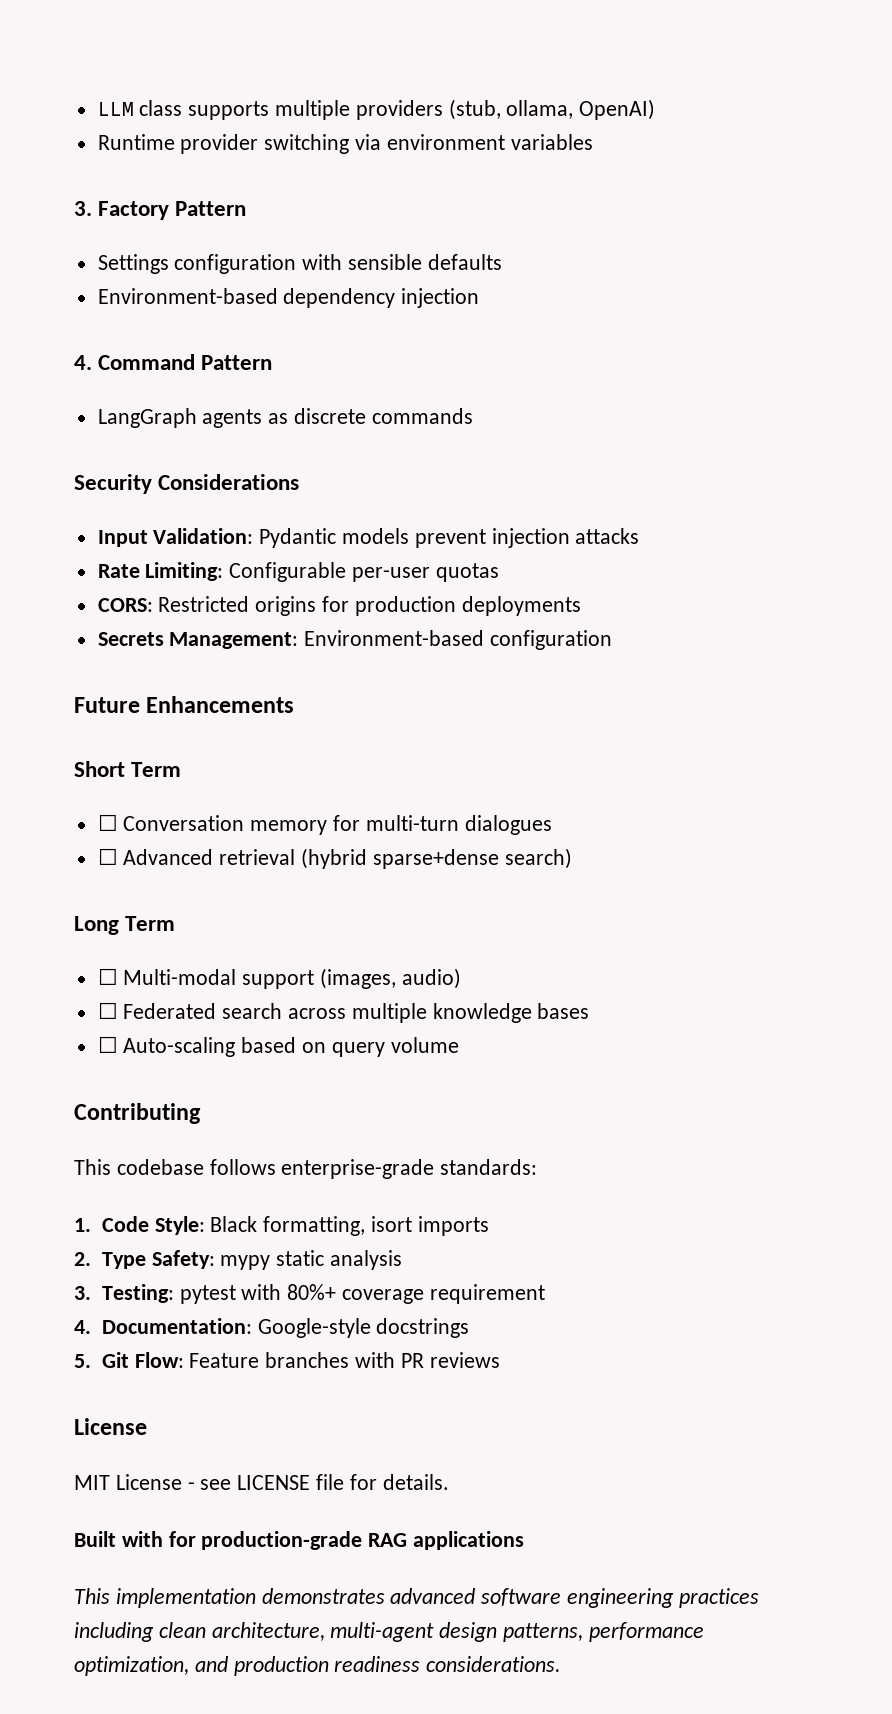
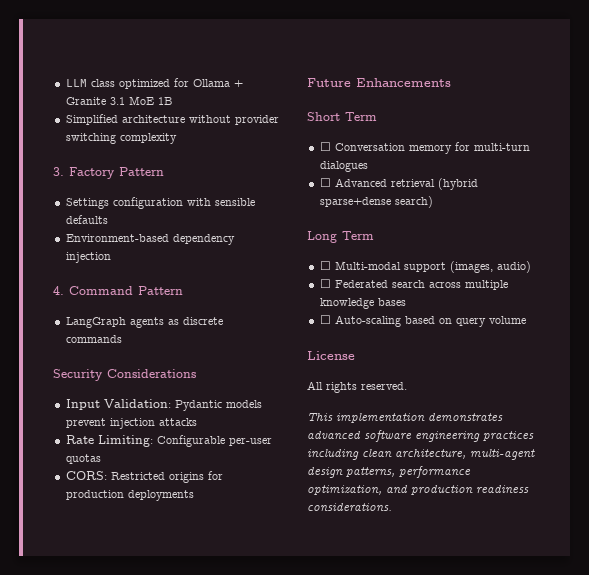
[188,99,656,120] [97,134,593,154] supports multiple providers (stub, ollama, OpenAI) // Runtime provider switching via environment variables -> [118,78,243,89] [65,96,172,105] [65,114,279,125] [65,133,177,144] optimized for Ollama + Granite 3.1 MoE 1B // Simplified architecture without provider switching complexity
[97,630,613,650] // Secrets Management: Environment-based configuration -> (194, 495) none
[74,1103,201,1124] [74,1159,538,1179] [74,1216,489,1236] [74,1250,402,1270] [74,1284,545,1304] [74,1318,470,1338] [74,1352,500,1368] [74,1418,147,1435] [74,1474,449,1490] [74,1531,525,1550] Contributing // This codebase follows enterprise-grade standards: // 1. Code Style: Black formatting, isort imports // 2. Type Safety: mypy static analysis // 3. Testing: pytest with 80%+ coverage requirement // 4. Documentation: Google-style docstrings // 5. Git Flow: Feature branches with PR reviews // License // MIT License - see LICENSE file for details. // Built with for production-grade RAG applications -> [307,351,355,360] [307,381,407,393] License // All rights reserved.

